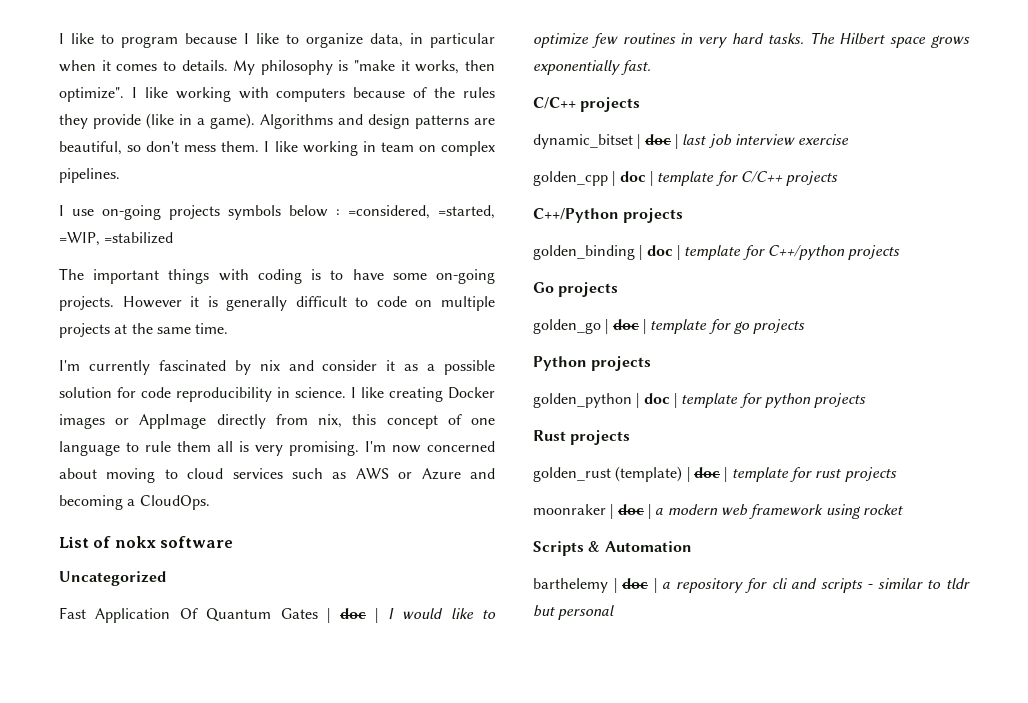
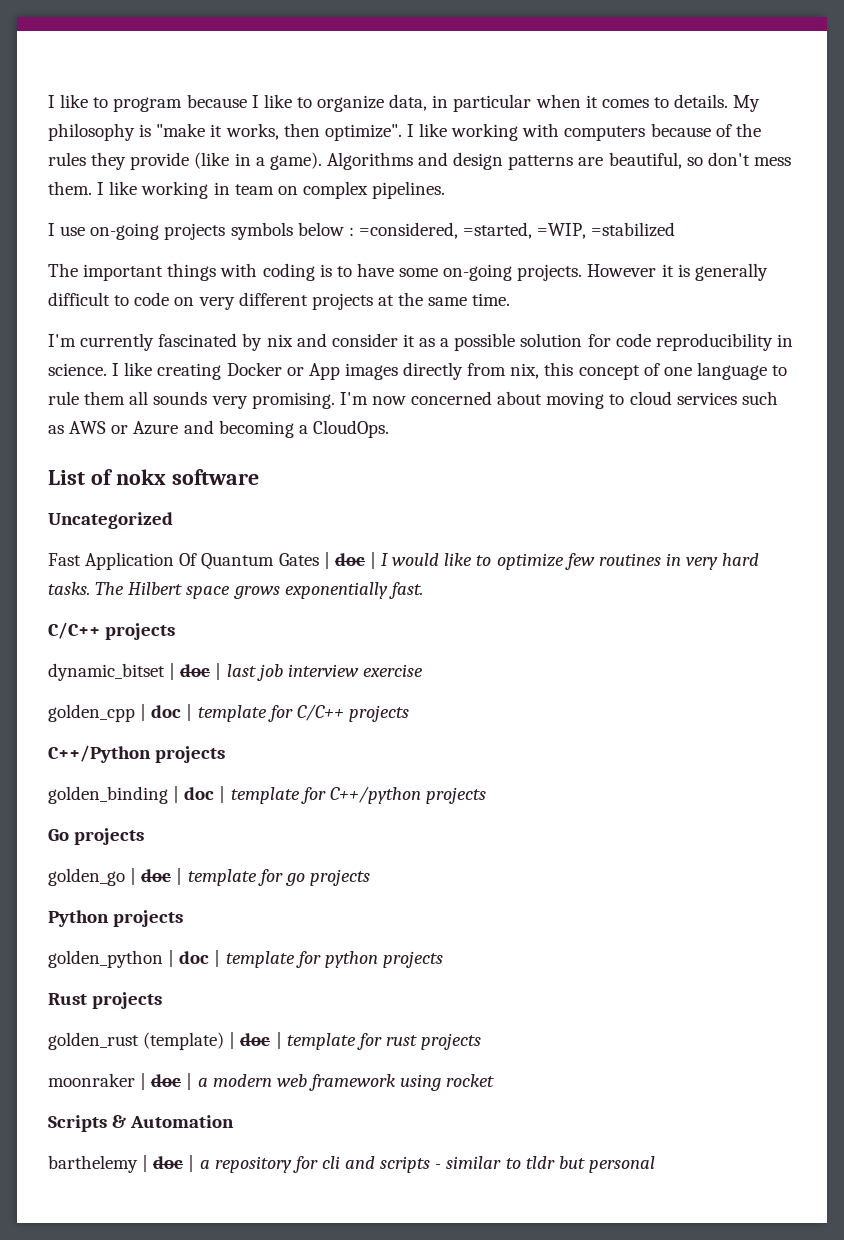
[440,296,495,311] multiple -> [198,292,308,310] very different
[59,414,207,429] images or AppImage -> [286,363,398,380] or App images
[239,441,249,452] is -> [153,391,208,405] sounds

